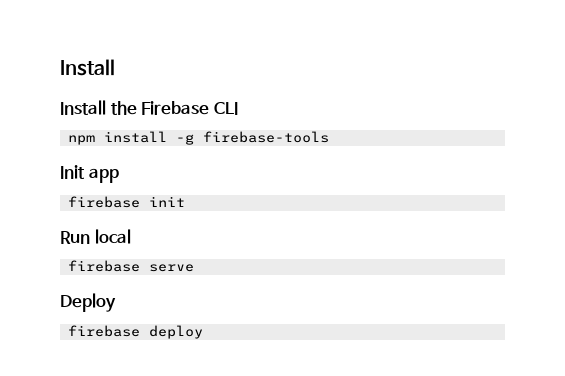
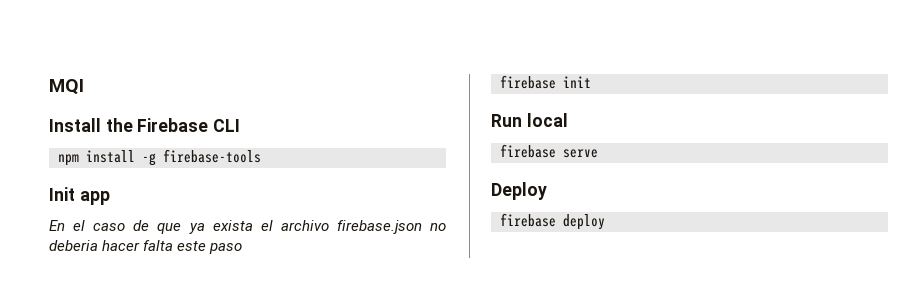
[60,59,115,76] Install -> [49,79,84,95] MQI
(119, 175) none -> [49,220,446,234] [49,240,243,254] // En el caso de que ya exista el archivo firebase.json no deberia hacer falta este paso

